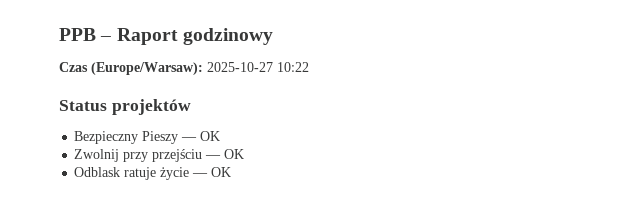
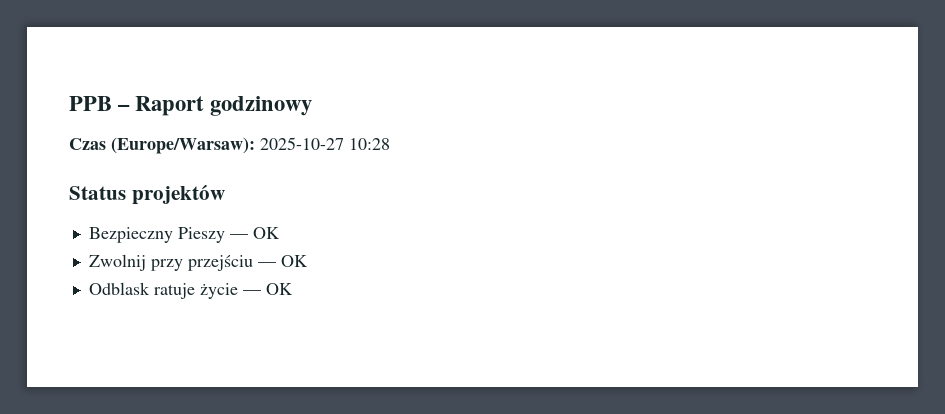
[277,62,309,72] 10:22 -> [349,138,390,150] 10:28

